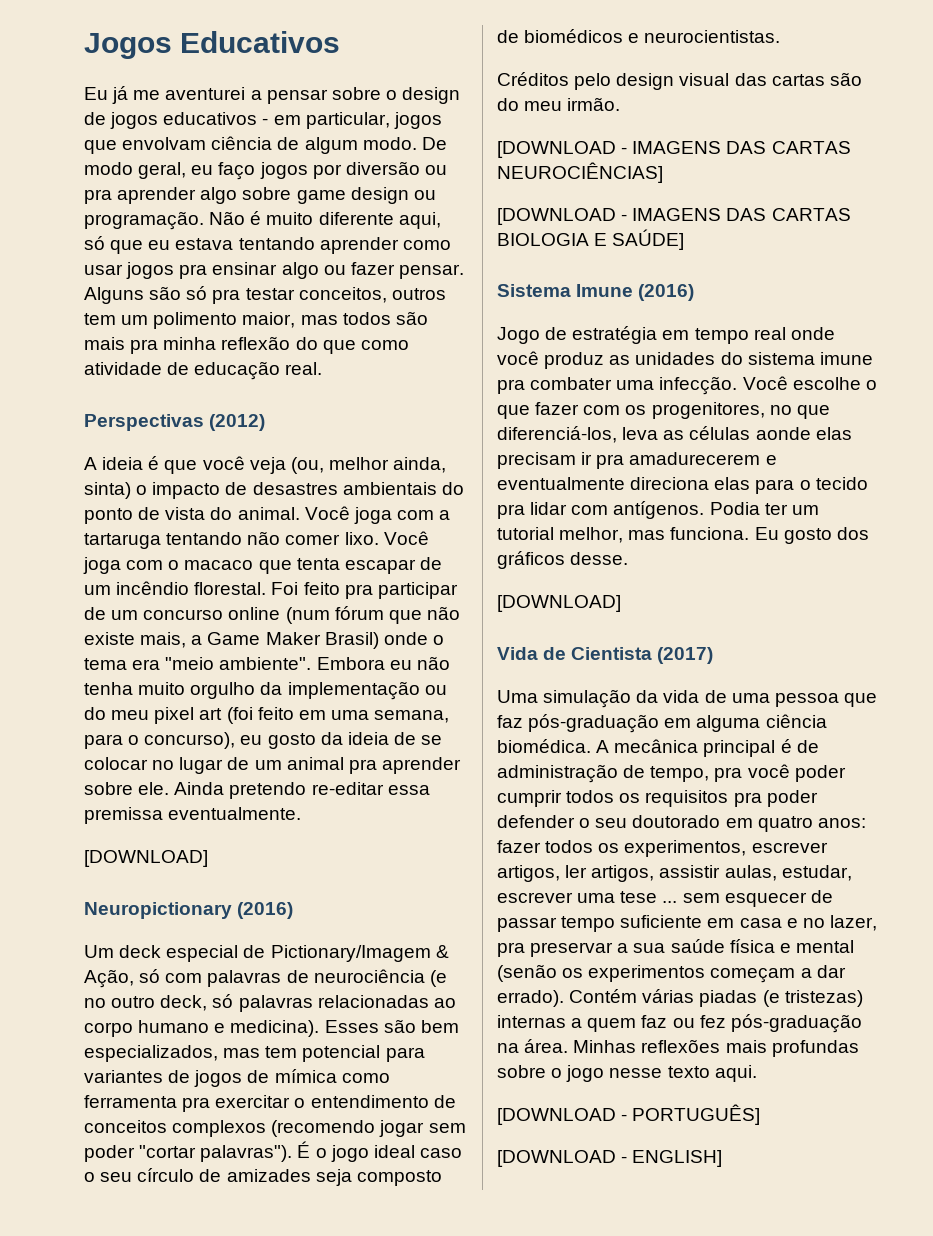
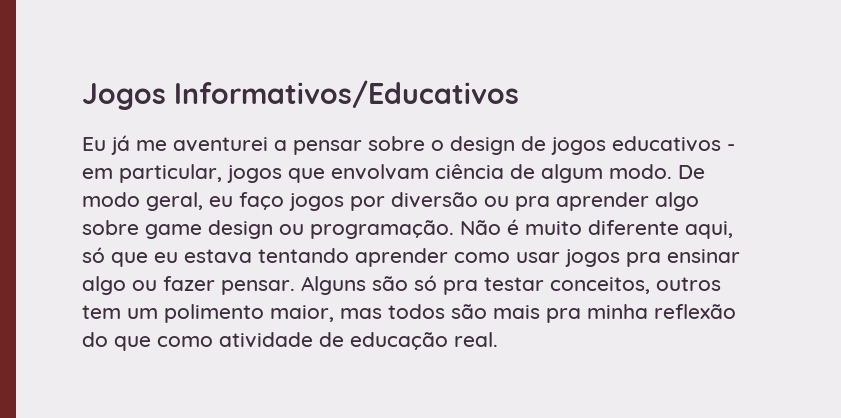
[180,31,341,53] Educativos -> [174,80,519,108] Informativos/Educativos
[84,414,266,431] [84,456,447,474] [84,482,464,499] [84,506,451,524] [84,531,429,549] [83,557,442,574] [84,581,458,599] [84,606,460,624] [84,632,444,649] [84,656,450,670] [84,681,447,700] [84,707,450,724] [84,732,443,749] [84,757,461,774] [84,782,430,799] [84,807,302,824] [84,850,208,867] [84,902,294,919] [84,945,449,962] [84,969,447,988] [84,994,456,1012] [84,1019,459,1037] [84,1045,425,1062] [84,1069,390,1087] [84,1095,456,1112] [84,1120,466,1137] [84,1141,462,1162] [84,1168,442,1186] [497,29,781,43] [497,72,862,90] [497,97,621,111] [497,141,851,158] [497,162,663,183] [497,208,851,225] [497,229,685,250] [497,284,695,301] [497,326,835,344] [497,351,873,369] [497,376,877,395] [497,402,830,419] [497,426,852,443] [497,452,777,469] [497,477,868,494] [497,501,819,519] [497,527,869,544] [497,551,629,569] [497,595,621,612] [497,647,714,664] [497,689,877,708] [497,714,827,733] [497,739,819,757] [497,764,846,783] [497,790,818,807] [497,815,866,832] [497,840,828,857] [497,865,852,882] [497,890,833,907] [497,915,877,932] [497,939,854,957] [497,964,846,983] [497,989,863,1007] [497,1014,862,1033] [497,1039,859,1057] [497,1065,757,1082] [497,1104,761,1125] [497,1150,723,1167] // Perspectivas (2012) // A ideia é que você veja (ou, melhor ainda, sinta) o impacto de desastres ambientais do ponto de vista do animal. Você joga com a tartaruga tentando não comer lixo. Você joga com o macaco que tenta escapar de um incêndio florestal. Foi feito pra participar de um concurso online (num fórum que não existe mais, a Game Maker Brasil) onde o tema era "meio ambiente". Embora eu não tenha muito orgulho da implementação ou do meu pixel art (foi feito em uma semana, para o concurso), eu gosto da ideia de se colocar no lugar de um animal pra aprender sobre ele. Ainda pretendo re-editar essa premissa eventualmente. // [DOWNLOAD] // Neuropictionary (2016) // Um deck especial de Pictionary/Imagem & Ação, só com palavras de neurociência (e no outro deck, só palavras relacionadas ao corpo humano e medicina). Esses são bem especializados, mas tem potencial para variantes de jogos de mímica como ferramenta pra exercitar o entendimento de conceitos complexos (recomendo jogar sem poder "cortar palavras"). É o jogo ideal caso o seu círculo de amizades seja composto de biomédicos e neurocientistas. // Créditos pelo design visual das cartas são do meu irmão. // [DOWNLOAD - IMAGENS DAS CARTAS NEUROCIÊNCIAS] // [DOWNLOAD - IMAGENS DAS CARTAS BIOLOGIA E SAÚDE] // Sistema Imune (2016) // Jogo de estratégia em tempo real onde você produz as unidades do sistema imune pra combater uma infecção. Você escolhe o que fazer com os progenitores, no que diferenciá-los, leva as células aonde elas precisam ir pra amadurecerem e eventualmente direciona elas para o tecido pra lidar com antígenos. Podia ter um tutorial melhor, mas funciona. Eu gosto dos gráficos desse. // [DOWNLOAD] // Vida de Cientista (2017) // Uma simulação da vida de uma pessoa que faz pós-graduação em alguma ciência biomédica. A mecânica principal é de administração de tempo, pra você poder cumprir todos os requisitos pra poder defender o seu doutorado em quatro anos: fazer todos os experimentos, escrever artigos, ler artigos, assistir aulas, estudar, escrever uma tese ... sem esquecer de passar tempo suficiente em casa e no lazer, pra preservar a sua saúde física e mental (senão os experimentos começam a dar errado). Contém várias piadas (e tristezas) internas a quem faz ou fez pós-graduação na área. Minhas reflexões mais profundas sobre o jogo nesse texto aqui. // [DOWNLOAD - PORTUGUÊS] // [DOWNLOAD - ENGLISH] -> (498, 339) none

